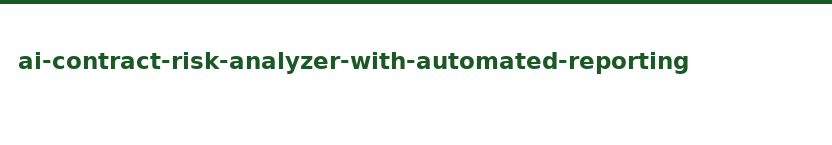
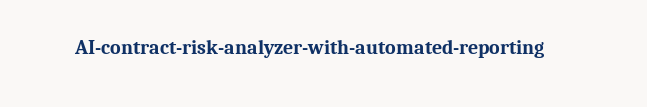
[18,52,689,74] ai-contract-risk-analyzer-with-automated-reporting -> [74,39,544,58] AI-contract-risk-analyzer-with-automated-reporting

